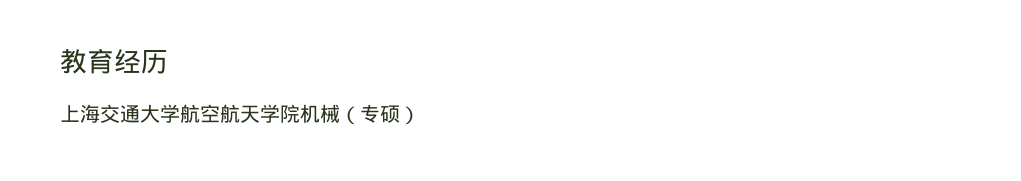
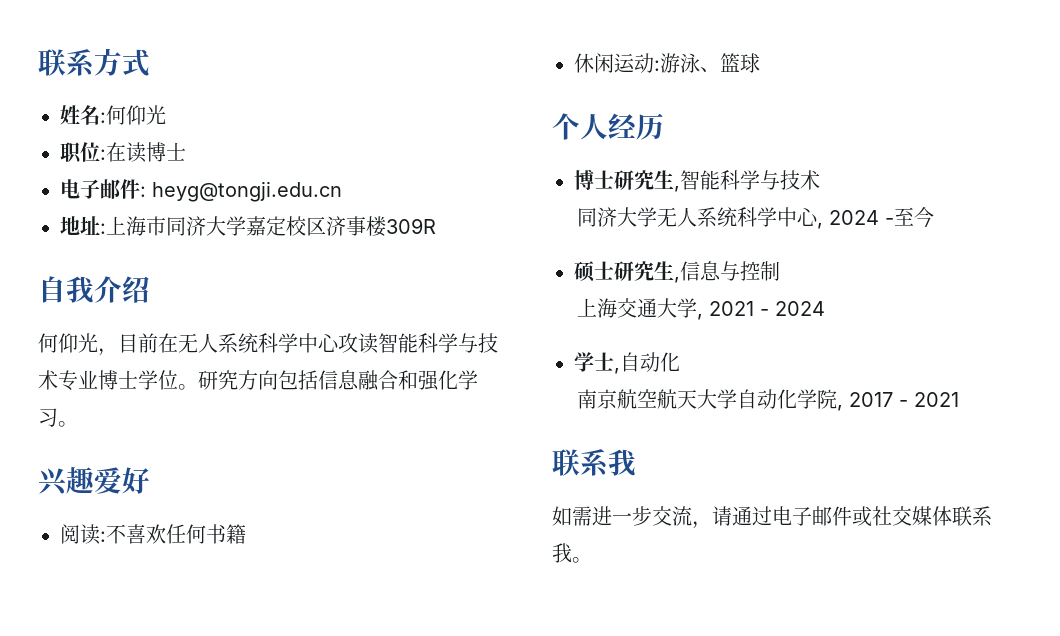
[60,48,168,74] [60,104,420,125] 教育经历 // 上海交通大学航空航天学院机械（专硕） -> [38,48,150,77] [60,105,166,125] [60,142,186,164] [60,179,342,202] [60,216,436,237] [38,276,150,303] [38,333,498,356] [38,370,478,391] [38,408,78,427] [38,467,150,496] [60,524,246,545] [574,53,760,73] [552,113,664,140] [574,169,820,192] [577,207,935,229] [574,261,780,283] [577,298,826,320] [574,352,680,374] [577,389,960,411] [552,449,636,477] [552,506,992,529] [552,543,592,563] 联系方式 // 姓名:何仰光 // 职位:在读博士 // 电子邮件: heyg@tongji.edu.cn // 地址:上海市同济大学嘉定校区济事楼309R // 自我介绍 // 何仰光，目前在无人系统科学中心攻读智能科学与技术专业博士学位。研究方向包括信息融合和强化学习。 // 兴趣爱好 // 阅读:不喜欢任何书籍 // 休闲运动:游泳、篮球 // 个人经历 // 博士研究生,智能科学与技术 // 同济大学无人系统科学中心, 2024 -至今 // 硕士研究生,信息与控制 // 上海交通大学, 2021 - 2024 // 学士,自动化 // 南京航空航天大学自动化学院, 2017 - 2021 // 联系我 // 如需进一步交流，请通过电子邮件或社交媒体联系我。

